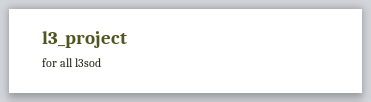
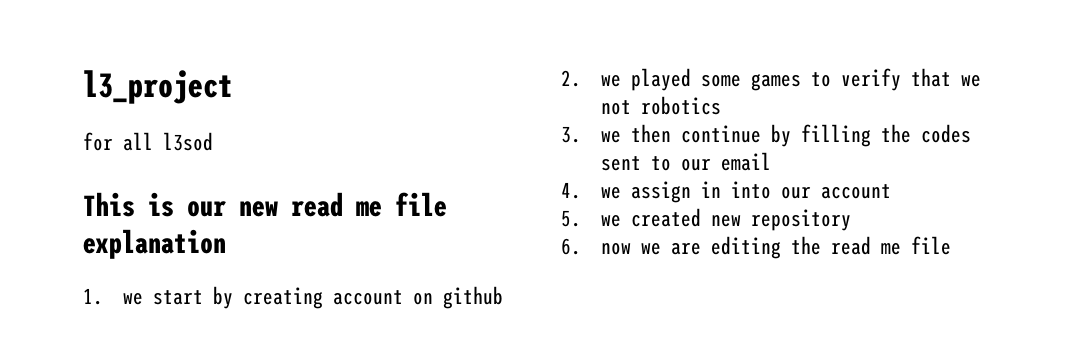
(102, 62) none -> [83,192,447,217] [83,229,226,259] [83,286,503,309] [561,68,981,91] [600,96,721,115] [561,124,971,147] [600,152,771,171] [561,181,891,203] [561,208,851,231] [561,236,951,259] // This is our new read me file explanation // 1. we start by creating account on github // 2. we played some games to verify that we not robotics // 3. we then continue by filling the codes sent to our email // 4. we assign in into our account // 5. we created new repository // 6. now we are editing the read me file

